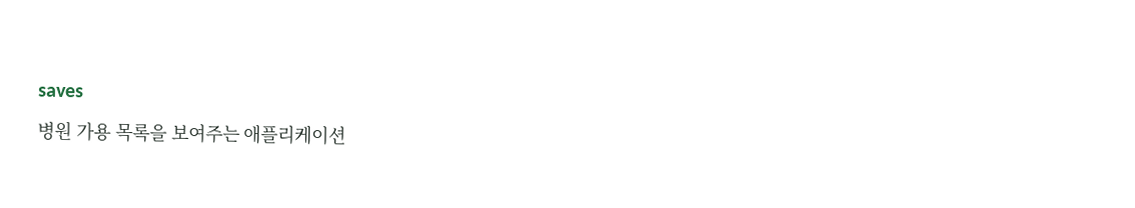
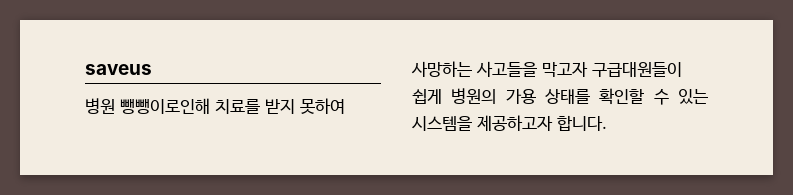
[38,86,84,98] saves -> [85,64,152,75] saveus
[75,122,347,146] 가용 목록을 보여주는 애플리케이션 -> [120,98,345,114] [411,61,682,77] [412,88,708,105] [412,115,607,131] 뺑뺑이로인해 치료를 받지 못하여 사망하는 사고들을 막고자 구급대원들이 쉽게 병원의 가용 상태를 확인할 수 있는 시스템을 제공하고자 합니다.

